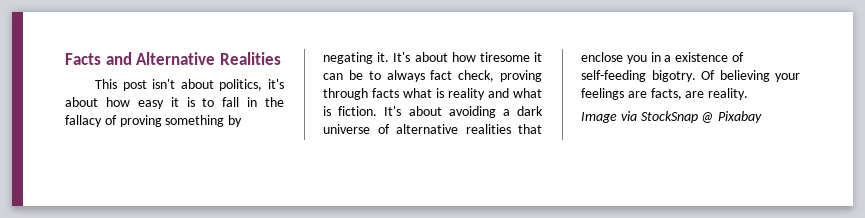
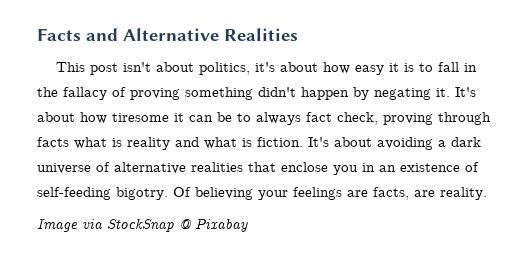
(225, 121) none -> [258,87,349,100] didn't happen
[664,55,672,62] a -> [379,165,396,172] an

